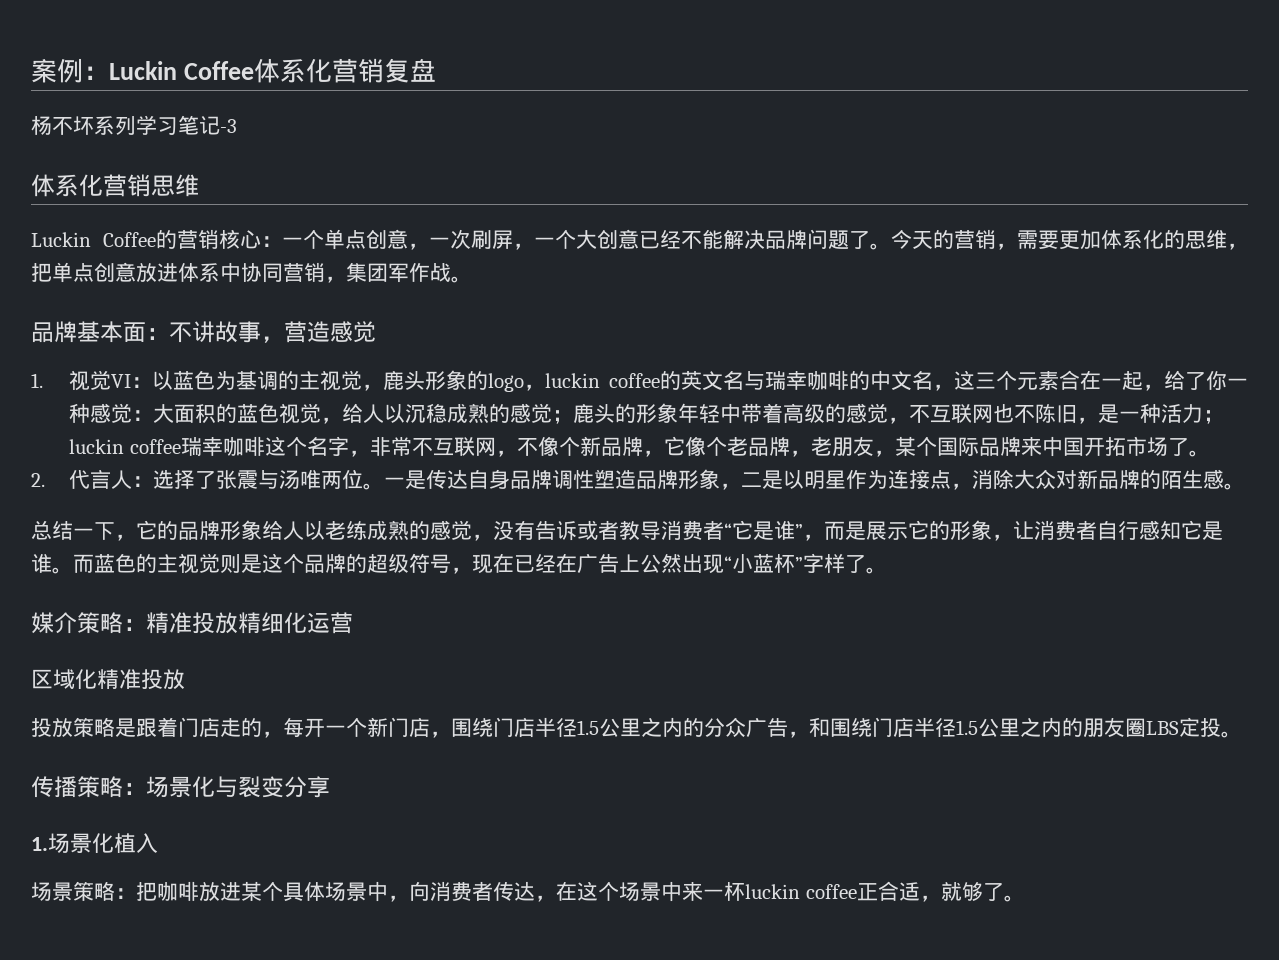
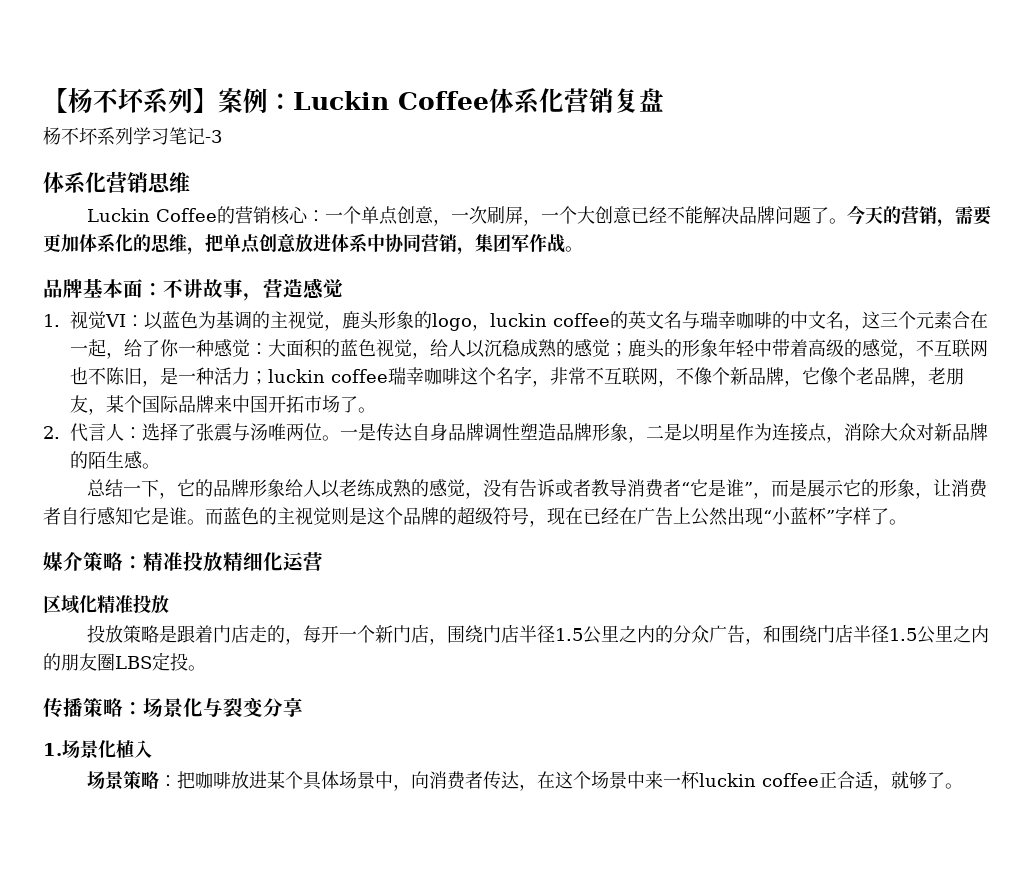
(31, 70) none -> [43,88,218,114] 【杨不坏系列】

